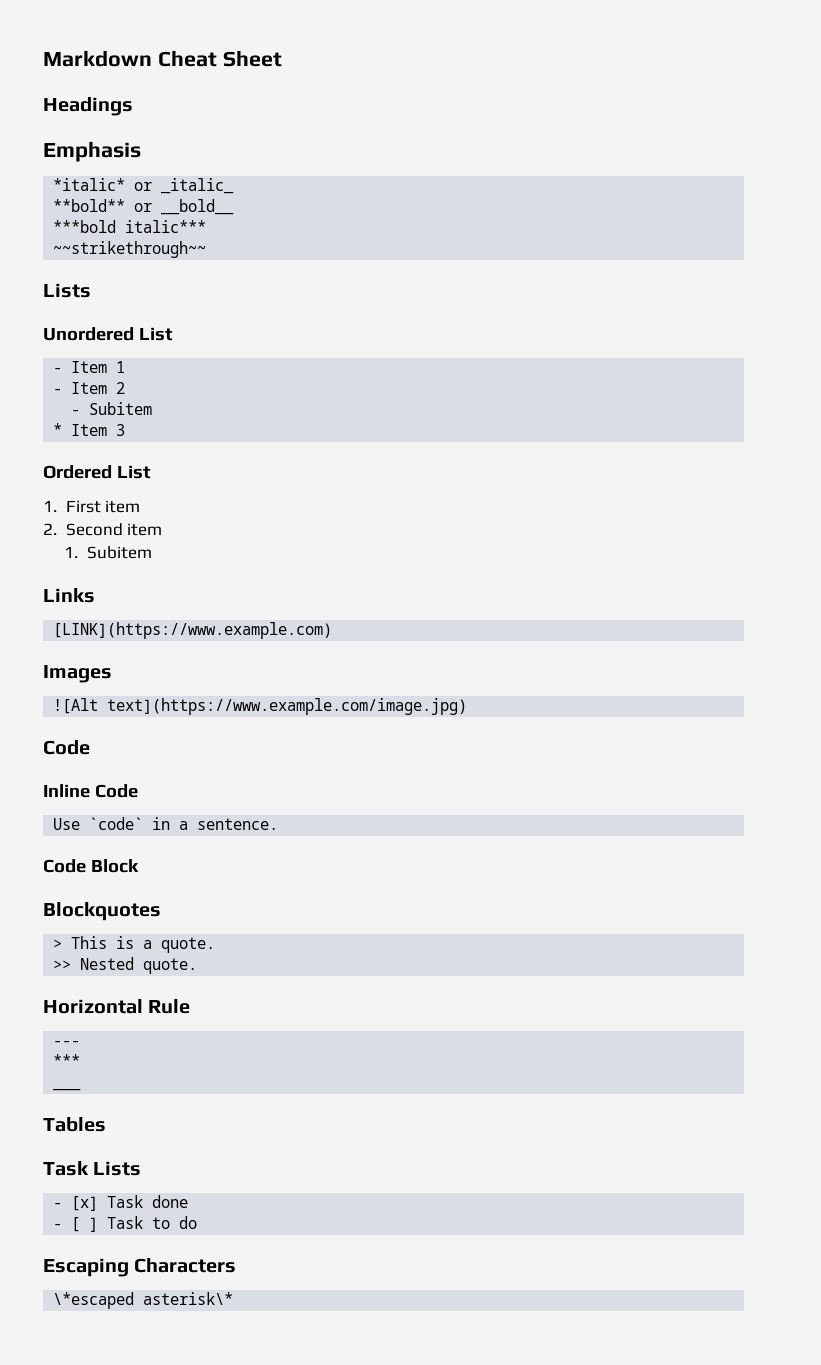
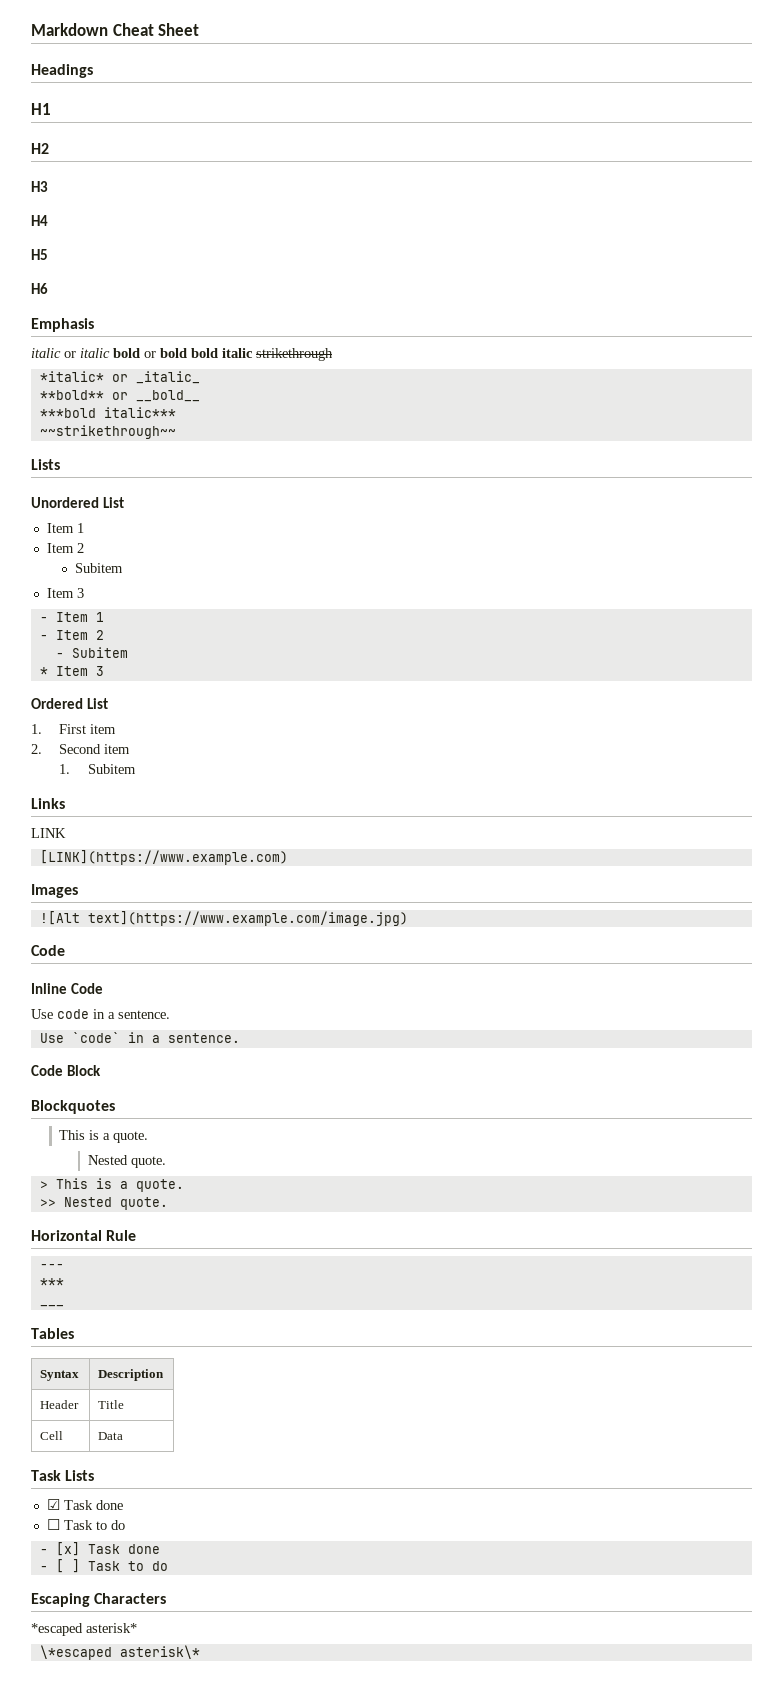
[43,141,141,162] Emphasis -> [31,103,51,115] [31,143,49,154] [31,181,48,192] [31,215,48,226] [31,249,48,260] [31,283,48,294] [31,318,94,332] [31,348,333,361] H1 // H2 // H3 // H4 // H5 // H6 // Emphasis // italic or italic bold or bold bold italic strikethrough
(173, 334) none -> [46,523,84,533] [46,543,84,553] [75,563,124,573] [46,588,84,598] // Item 1 // Item 2 // Subitem // Item 3
(95, 595) none -> [31,828,66,838] // LINK
(138, 791) none -> [31,1009,170,1019] // Use code in a sentence.
(161, 911) none -> [59,1130,149,1143] [87,1155,166,1168] // This is a quote. // Nested quote.
[43,1161,142,1176] // Task Lists -> [40,1370,80,1381] [98,1369,165,1381] [40,1400,80,1409] [98,1400,125,1409] [40,1431,64,1440] [98,1432,124,1440] [31,1470,95,1481] [46,1499,123,1510] [46,1519,125,1530] // Syntax | Description // Header | Title // Cell | Data // Task Lists // ☑ Task done // ☐ Task to do
(237, 1265) none -> [31,1623,137,1636] // *escaped asterisk*

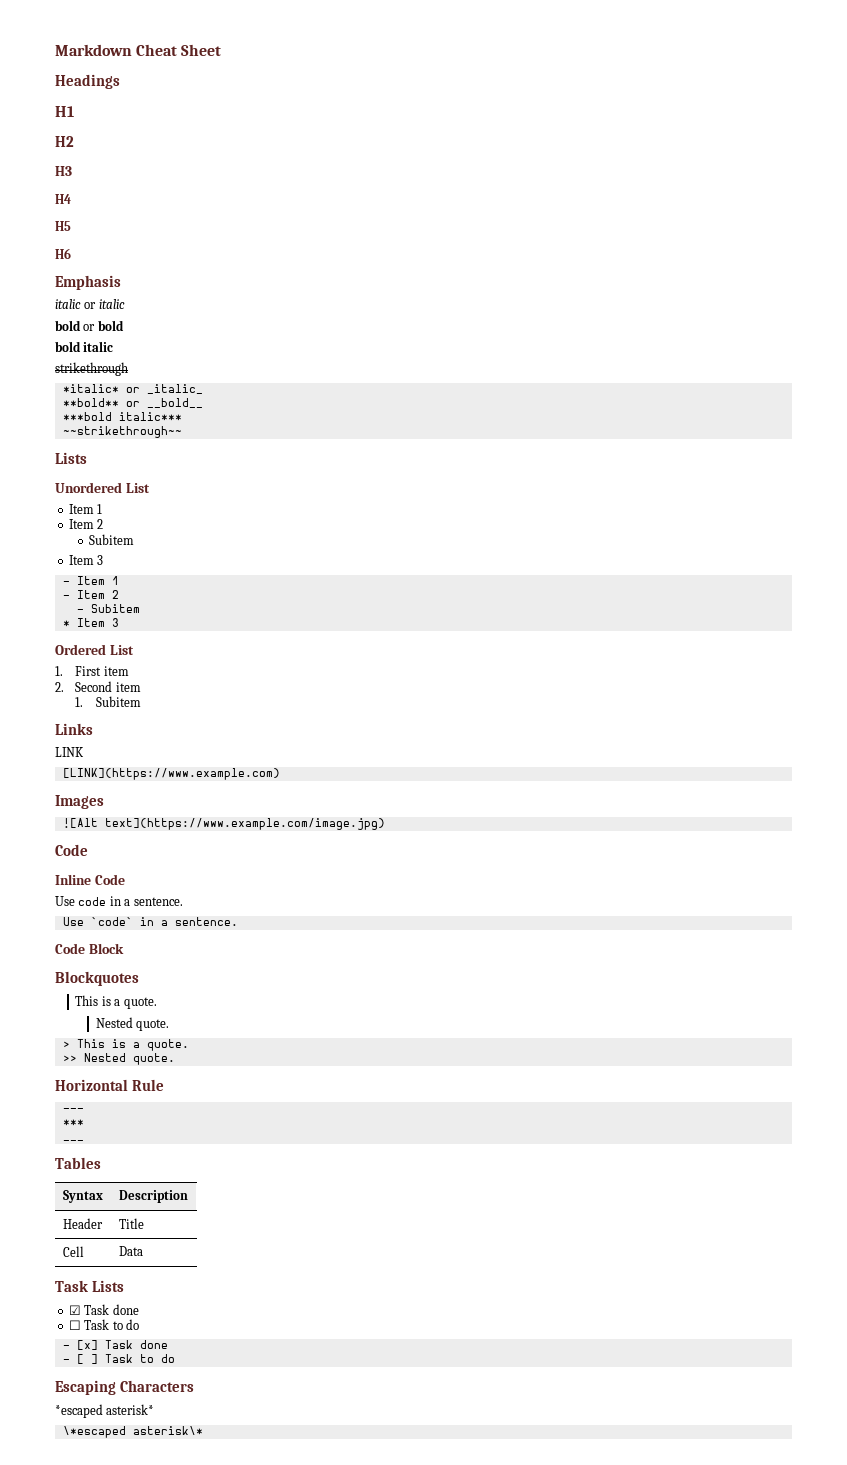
(110, 353) none -> (125, 304) //
(187, 353) none -> (124, 325) //
(253, 353) none -> (114, 346) //

